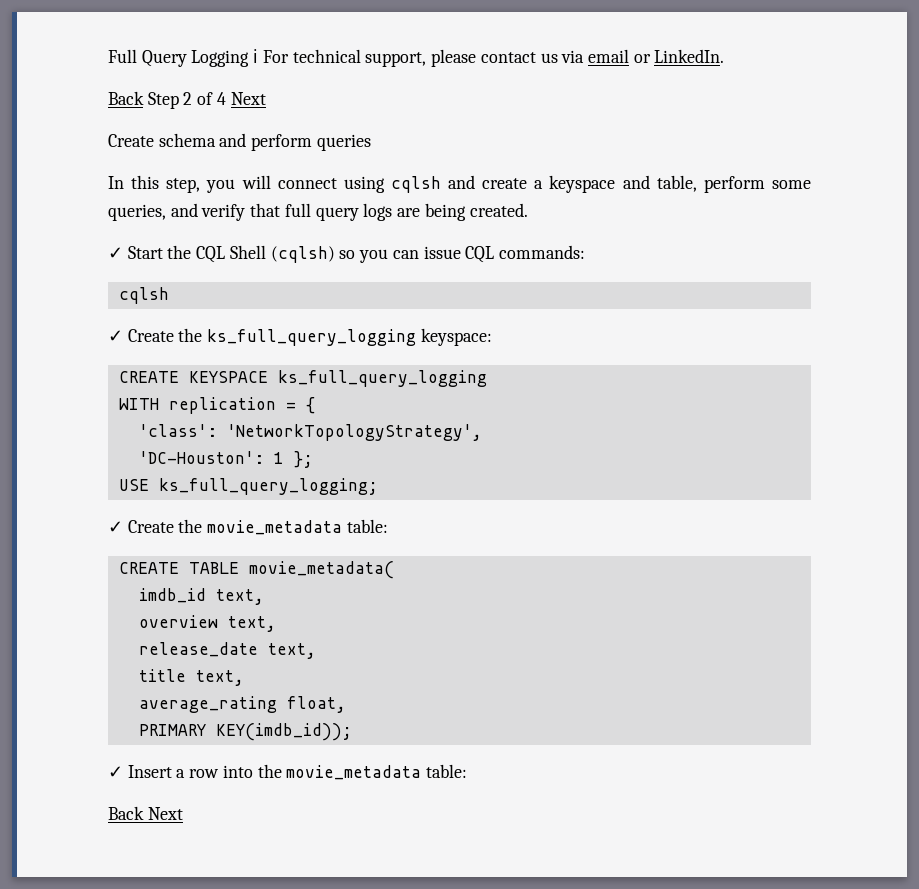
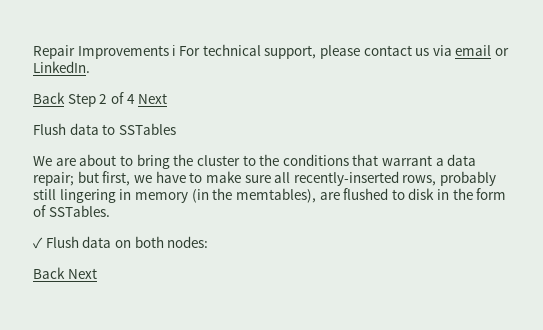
[108,49,250,67] Full Query Logging -> [33,45,169,59] Repair Improvements
[108,133,371,151] [108,175,811,193] [108,203,528,221] [108,245,585,263] [118,287,169,304] [108,328,492,346] [118,370,487,387] [118,397,315,414] [138,424,482,441] [138,451,313,468] [118,478,378,495] [108,519,388,535] [118,561,394,579] [138,588,264,605] [138,615,276,632] [138,642,316,659] [138,669,244,686] [138,696,346,713] [138,723,352,741] [108,764,468,780] Create schema and perform queries // In this step, you will connect using cqlsh and create a keyspace and table, perform some queries, and verify that full query logs are being created. // ✓ Start the CQL Shell (cqlsh) so you can issue CQL commands: // cqlsh // ✓ Create the ks_full_query_logging keyspace: // CREATE KEYSPACE ks_full_query_logging // WITH replication = { // 'class': 'NetworkTopologyStrategy', // 'DC-Houston': 1 }; // USE ks_full_query_logging; // ✓ Create the movie_metadata table: // CREATE TABLE movie_metadata( // imdb_id text, // overview text, // release_date text, // title text, // average_rating float, // PRIMARY KEY(imdb_id)); // ✓ Insert a row into the movie_metadata table: -> [33,123,176,135] [33,154,477,169] [33,171,497,186] [33,188,507,203] [33,205,110,217] [33,236,209,249] Flush data to SSTables // We are about to bring the cluster to the conditions that warrant a data repair; but first, we have to make sure all recently-inserted rows, probably still lingering in memory (in the memtables), are flushed to disk in the form of SSTables. // ✓ Flush data on both nodes:

